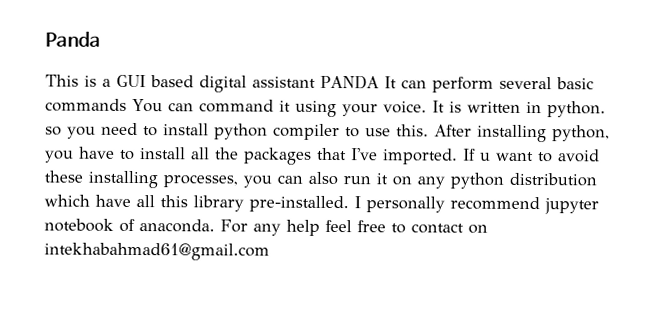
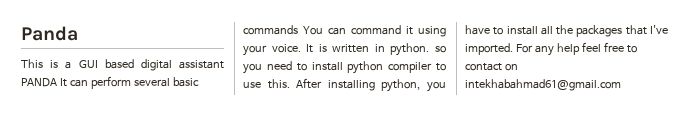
[463,148,600,163] [44,170,597,189] [44,194,599,215] [44,218,215,233] If u want to avoid these installing processes, you can also run it on any python distribution which have all this library pre-installed. I personally recommend jupyter notebook of anaconda. -> (513, 49) none

